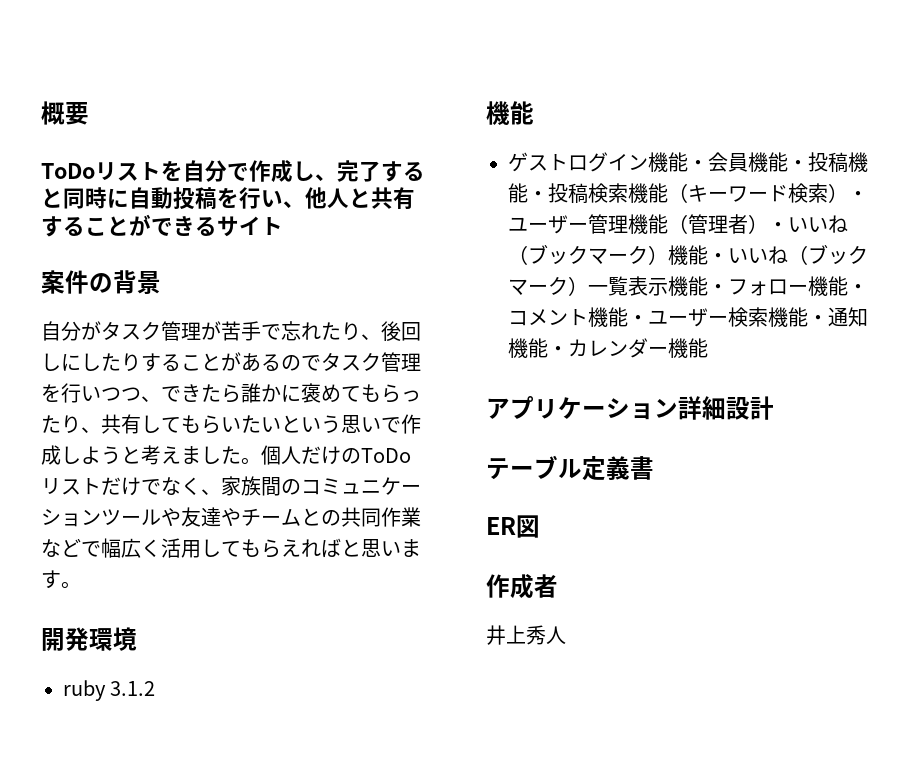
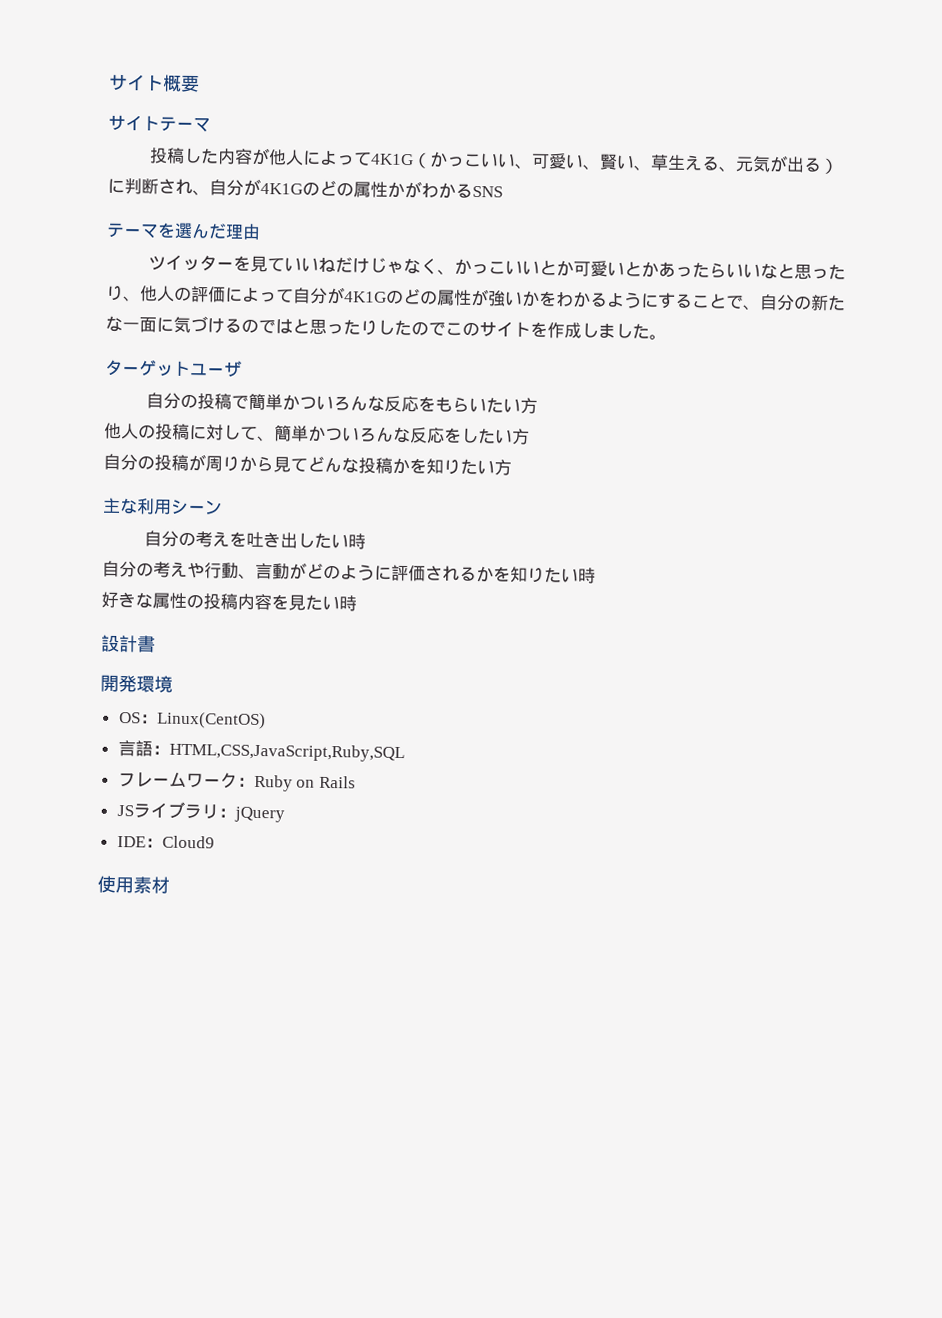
(41, 113) none -> [109,74,164,92] サイト
[41,160,425,183] [41,187,415,210] [41,214,283,237] [41,270,161,294] [41,321,421,341] [41,352,421,372] [41,383,421,403] [41,414,421,434] [41,445,411,465] [41,476,421,496] [41,507,421,527] [41,538,421,558] [41,570,81,589] [41,627,137,651] [63,680,156,701] [486,101,534,125] [508,152,868,173] [508,183,868,204] [508,214,848,234] [508,244,868,265] [508,276,868,296] [508,307,868,327] [508,338,708,358] [486,396,774,420] [486,455,654,481] [486,515,540,538] [486,574,558,599] [486,625,566,645] ToDoリストを自分で作成し、完了すると同時に自動投稿を行い、他人と共有することができるサイト // 案件の背景 // 自分がタスク管理が苦手で忘れたり、後回しにしたりすることがあるのでタスク管理を行いつつ、できたら誰かに褒めてもらったり、共有してもらいたいという思いで作成しようと考えました。個人だけのToDoリストだけでなく、家族間のコミュニケーションツールや友達やチームとの共同作業などで幅広く活用してもらえればと思います。 // 開発環境 // ruby 3.1.2 // 機能 // ゲストログイン機能・会員機能・投稿機能・投稿検索機能（キーワード検索）・ユーザー管理機能（管理者）・いいね（ブックマーク）機能・いいね（ブックマーク）一覧表示機能・フォロー機能・コメント機能・ユーザー検索機能・通知機能・カレンダー機能 // アプリケーション詳細設計 // テーブル定義書 // ER図 // 作成者 // 井上秀人 -> [108,114,211,133] [148,147,839,175] [107,178,503,199] [106,222,261,240] [147,254,846,280] [106,285,846,312] [105,315,667,340] [104,359,242,377] [145,392,538,414] [104,422,530,445] [103,453,512,476] [103,497,223,515] [143,530,366,550] [102,560,596,584] [101,591,357,612] [101,634,156,653] [100,674,173,693] [118,711,266,730] [117,740,405,763] [117,771,356,792] [116,801,285,823] [116,835,215,849] [97,875,170,894] サイトテーマ // 投稿した内容が他人によって4K1G（かっこいい、可愛い、賢い、草生える、元気が出る）に判断され、自分が4K1Gのどの属性かがわかるSNS // テーマを選んだ理由 // ツイッターを見ていいねだけじゃなく、かっこいいとか可愛いとかあったらいいなと思ったり、他人の評価によって自分が4K1Gのどの属性が強いかをわかるようにすることで、自分の新たな一面に気づけるのではと思ったりしたのでこのサイトを作成しました。 // ターゲットユーザ // 自分の投稿で簡単かついろんな反応をもらいたい方 // 他人の投稿に対して、簡単かついろんな反応をしたい方 // 自分の投稿が周りから見てどんな投稿かを知りたい方 // 主な利用シーン // 自分の考えを吐き出したい時 // 自分の考えや行動、言動がどのように評価されるかを知りたい時 // 好きな属性の投稿内容を見たい時 // 設計書 // 開発環境 // OS：Linux(CentOS) // 言語：HTML,CSS,JavaScript,Ruby,SQL // フレームワーク：Ruby on Rails // JSライブラリ：jQuery // IDE：Cloud9 // 使用素材

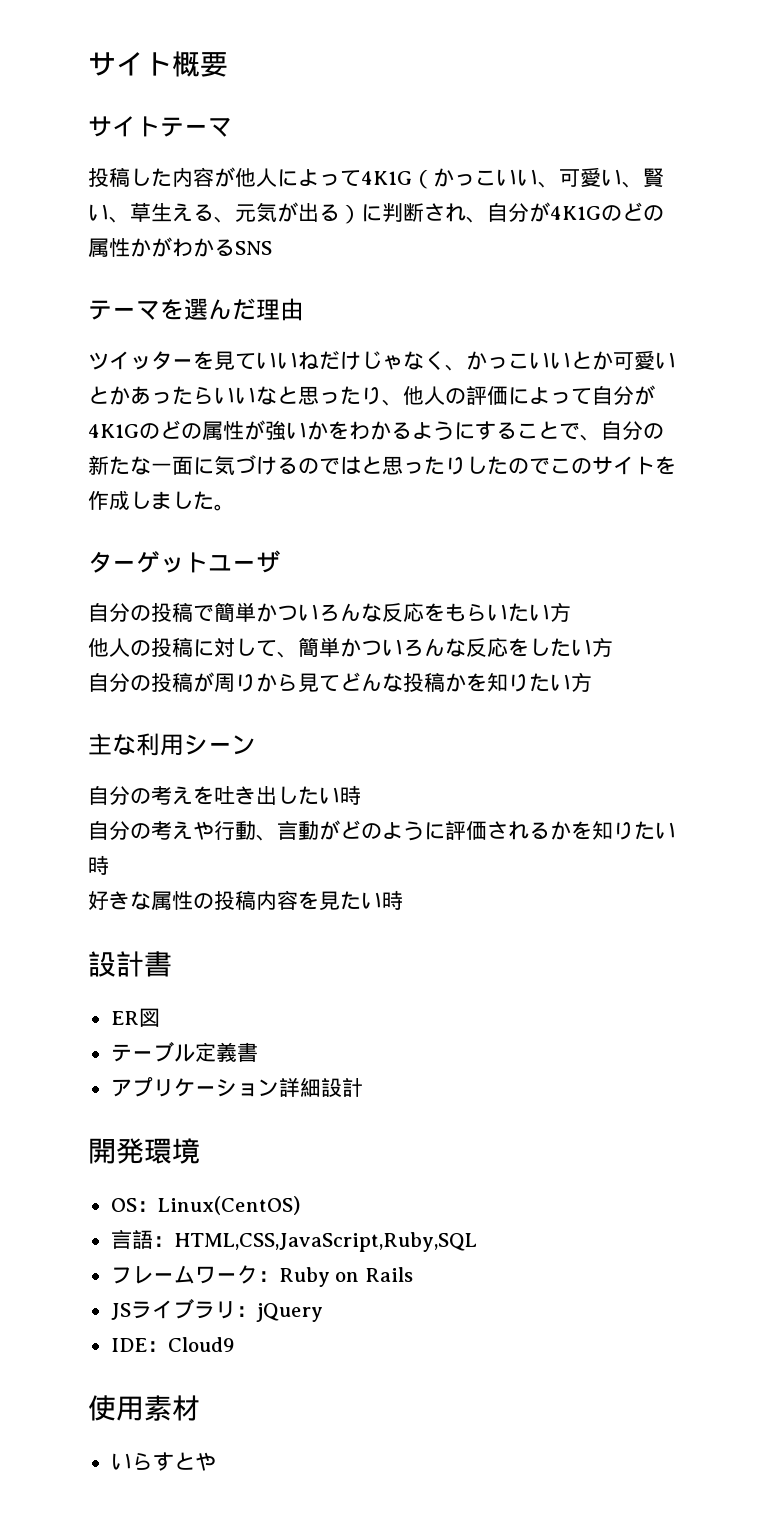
(156, 644) none -> [110,1008,160,1027] [110,1042,258,1062] [110,1077,363,1097] // ER図 // テーブル定義書 // アプリケーション詳細設計
(170, 885) none -> [110,1452,216,1471] // いらすとや

